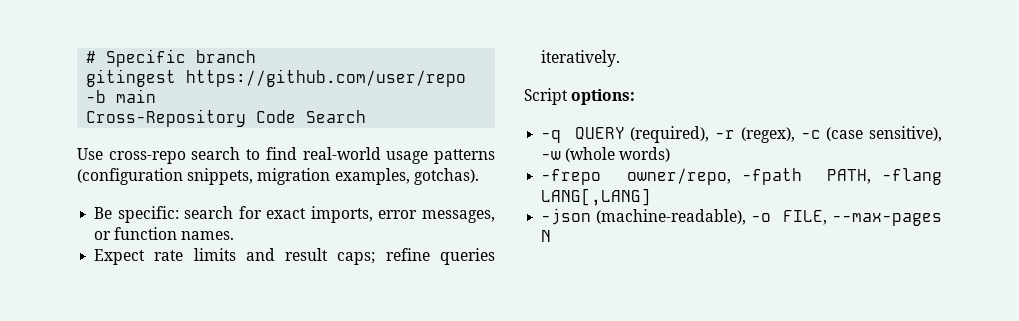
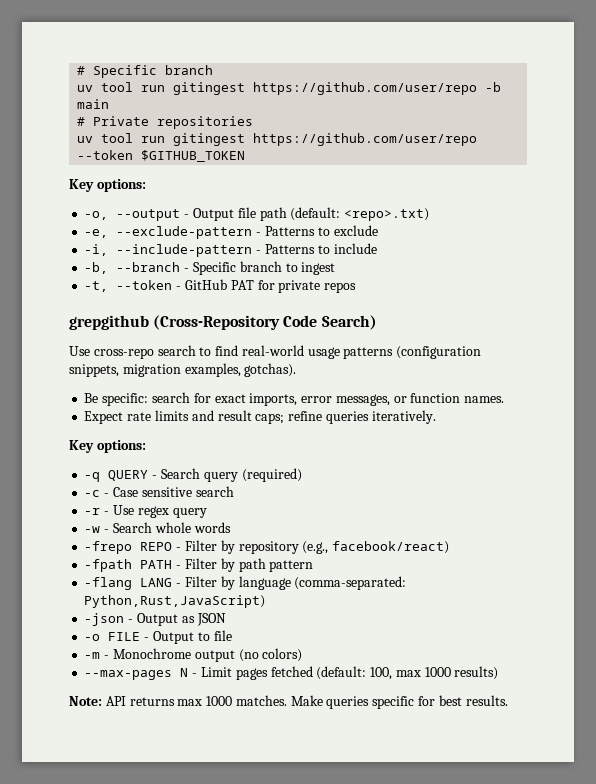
(257, 56) none -> [77,82,166,92] uv tool run
[86,109,367,127] Cross-Repository Code Search -> [77,116,254,129] [77,133,478,146] [77,150,246,162] [69,179,146,192] [84,207,430,221] [84,225,378,239] [84,243,377,257] [84,261,336,275] [84,279,357,293] [69,315,377,330] # Private repositories // uv tool run gitingest https://github.com/user/repo --token $GITHUB_TOKEN // Key options: // -o, --output - Output file path (default: <repo>.txt) // -e, --exclude-pattern - Patterns to exclude // -i, --include-pattern - Patterns to include // -b, --branch - Specific branch to ingest // -t, --token - GitHub PAT for private repos // grepgithub (Cross-Repository Code Search)
[524,88,568,105] Script -> [69,440,94,453] Key
[630,126,942,143] [541,147,671,162] [541,168,942,185] [541,188,652,206] [541,208,942,226] [541,230,552,242] (required), -r (regex), -c (case sensitive), -w (whole words) // -frepo owner/repo, -fpath PATH, -flang LANG[,LANG] // -json (machine-readable), -o FILE, --max-pages N -> [152,468,302,482] [84,486,234,497] [84,505,207,518] [84,522,231,533] [84,540,450,554] [84,558,314,572] [84,576,407,590] [84,595,266,608] [84,613,226,626] [84,630,232,644] [84,648,303,662] [84,666,499,680] [69,695,508,709] - Search query (required) // -c - Case sensitive search // -r - Use regex query // -w - Search whole words // -frepo REPO - Filter by repository (e.g., facebook/react) // -fpath PATH - Filter by path pattern // -flang LANG - Filter by language (comma-separated: Python,Rust,JavaScript) // -json - Output as JSON // -o FILE - Output to file // -m - Monochrome output (no colors) // --max-pages N - Limit pages fetched (default: 100, max 1000 results) // Note: API returns max 1000 matches. Make queries specific for best results.

